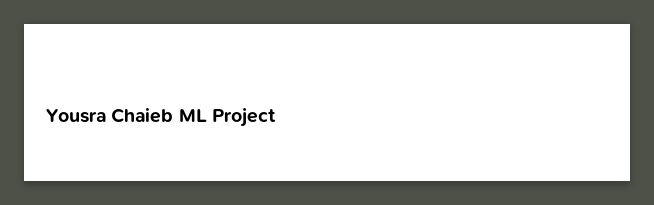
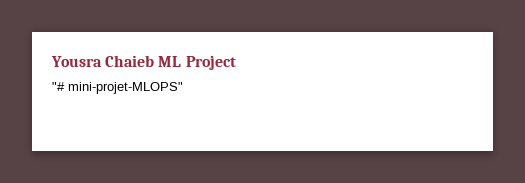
(276, 117) none -> [52,82,183,94] // "# mini-projet-MLOPS"

